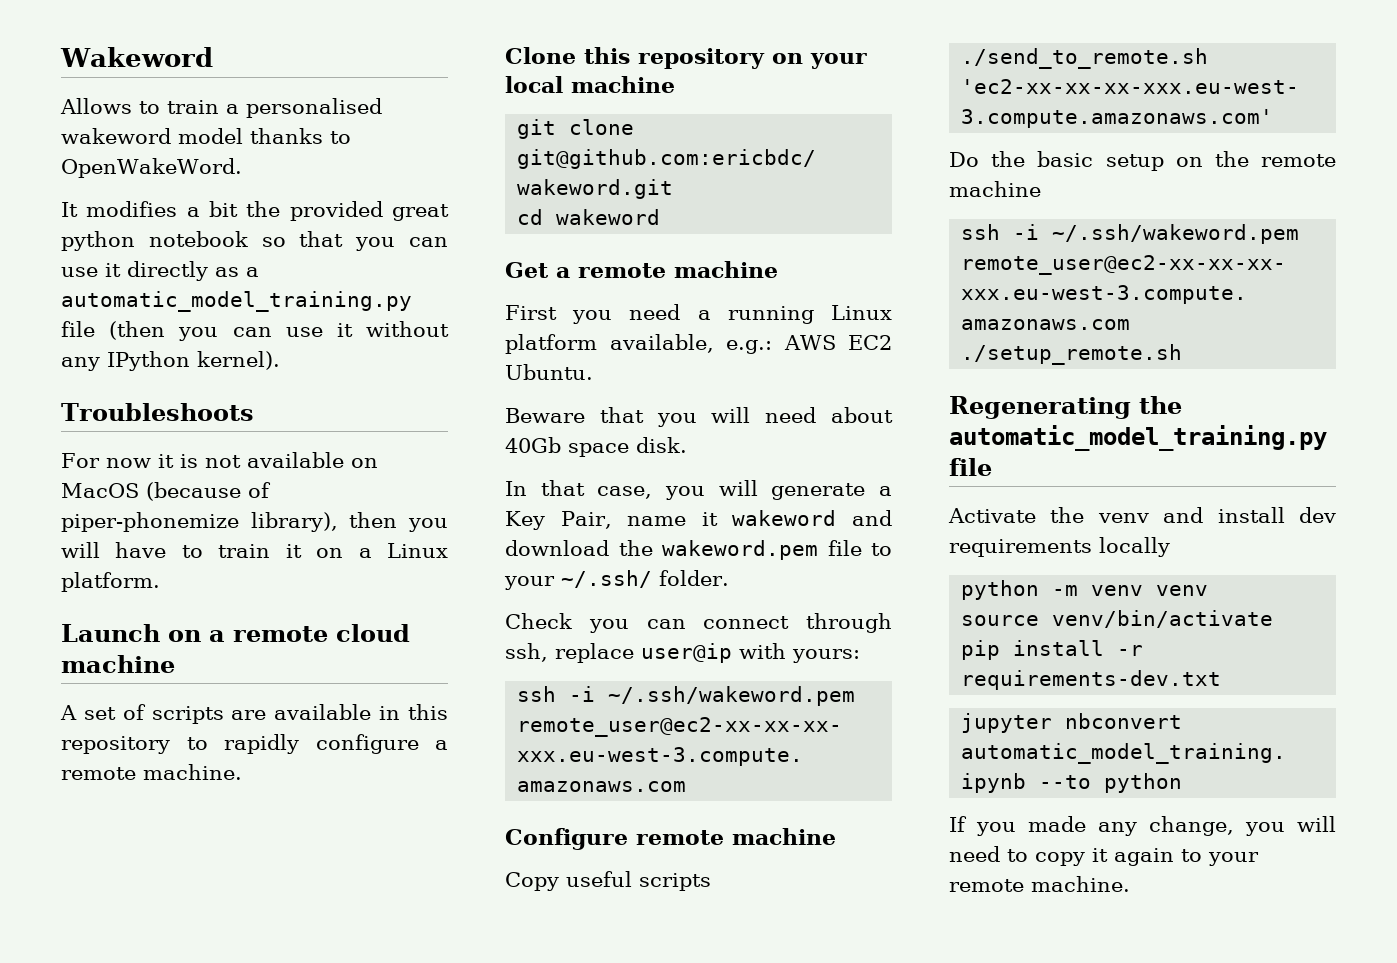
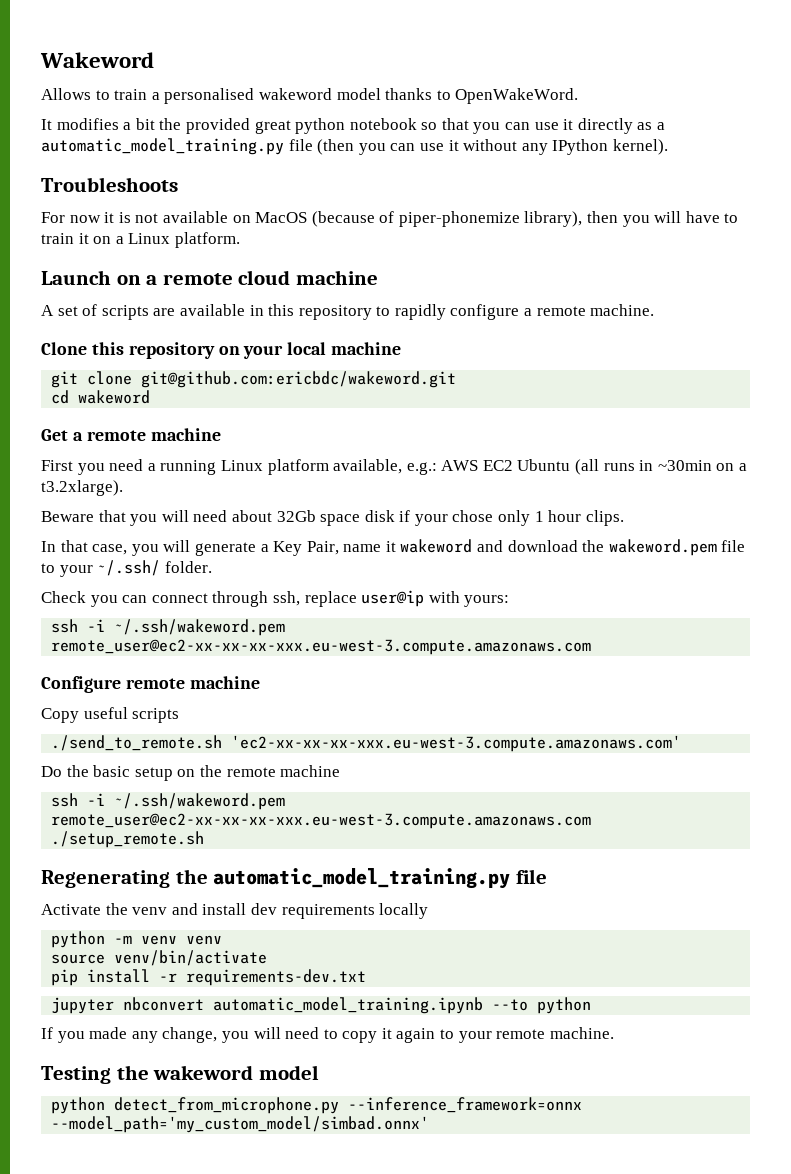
[505,364,593,380] Ubuntu. -> [517,459,748,475] [41,480,123,496] Ubuntu (all runs in ~30min on a t3.2xlarge).
[505,437,687,457] 40Gb space disk. -> [276,510,624,526] 32Gb space disk if your chose only 1 hour clips.
(1130, 884) none -> [41,1065,319,1084] [51,1097,583,1114] [51,1116,430,1133] // Testing the wakeword model // python detect_from_microphone.py --inference_framework=onnx --model_path='my_custom_model/simbad.onnx'

